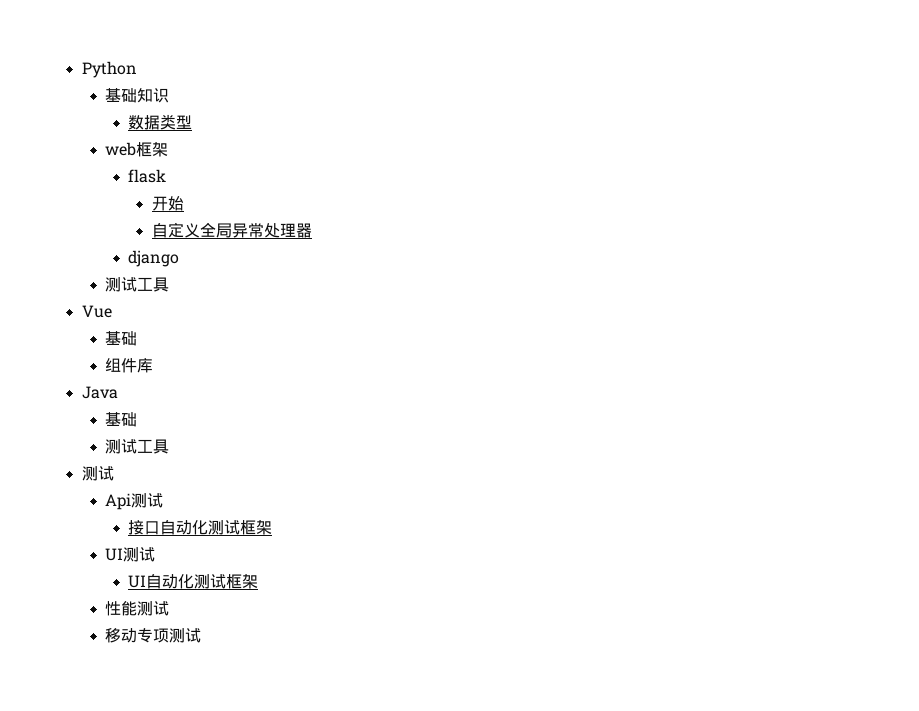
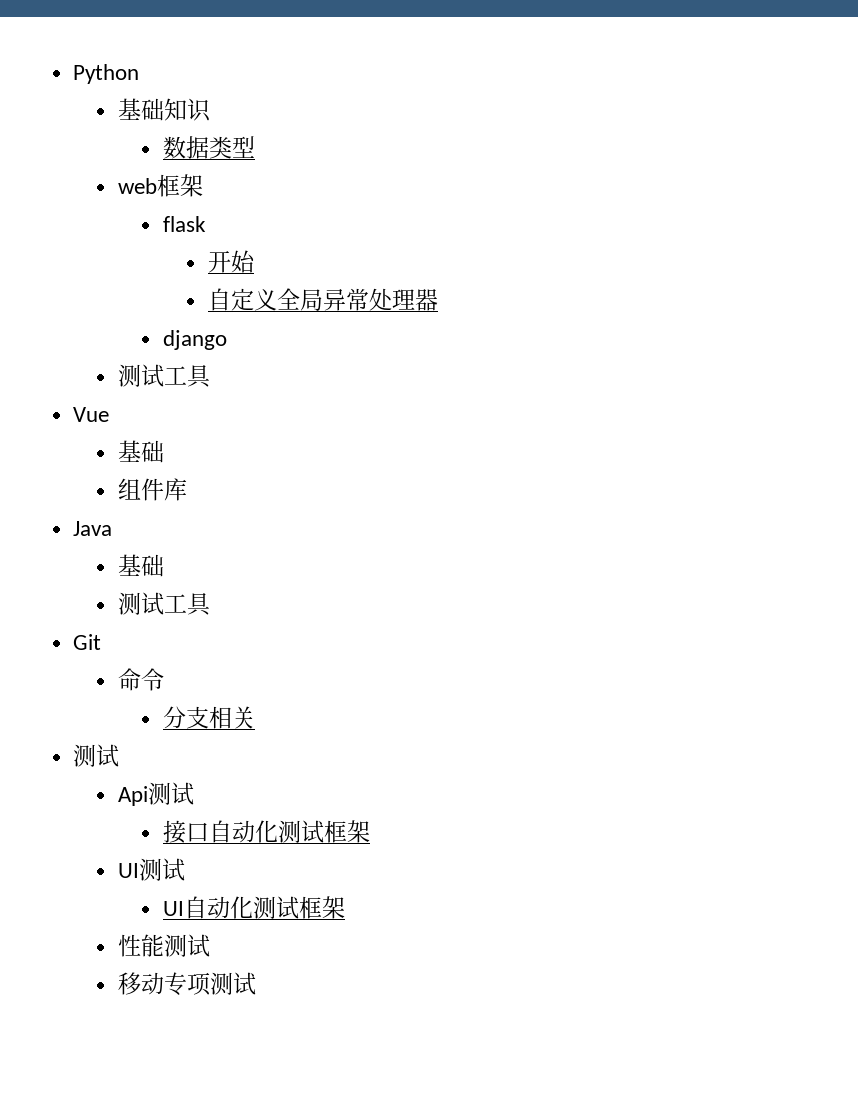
(169, 446) none -> [73,634,102,650] [118,668,165,691] [163,706,256,729] // Git // 命令 // 分支相关

